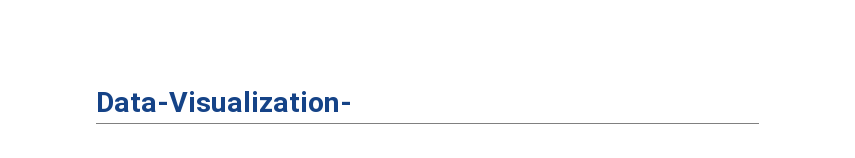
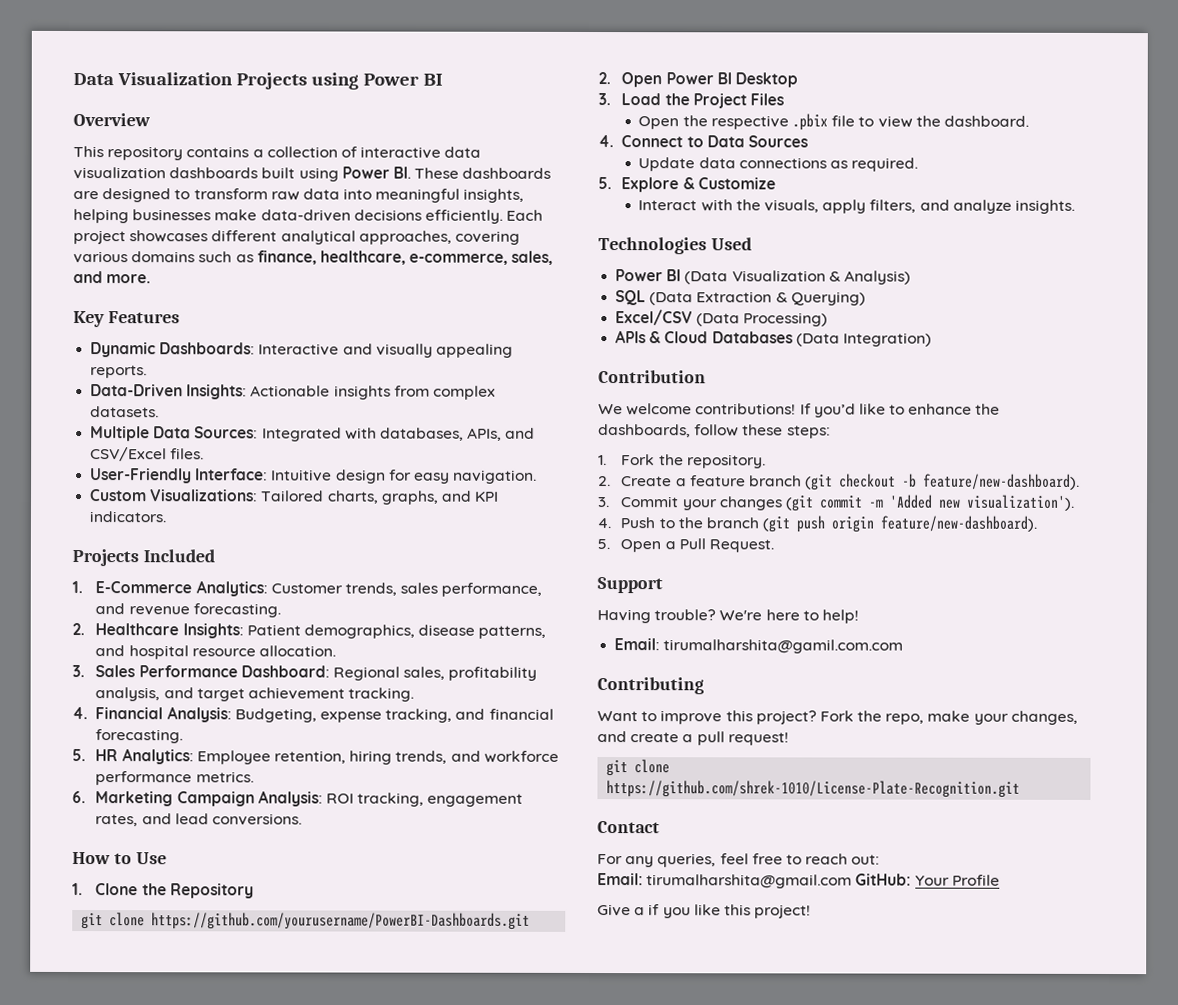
[96,91,352,112] Data-Visualization- -> [73,72,443,90] [73,113,151,127] [73,146,482,161] [73,166,552,182] [73,188,525,203] [73,209,544,224] [73,230,520,245] [73,250,554,265] [73,271,152,284] [73,311,180,328] [90,342,513,358] [90,365,148,379] [90,384,496,400] [90,406,160,418] [90,426,536,442] [90,447,205,462] [90,468,538,484] [90,489,500,505] [89,511,167,523] [72,549,215,567] [72,580,543,597] [95,603,281,618] [72,623,547,639] [95,645,336,660] [72,665,538,681] [95,687,415,702] [72,706,554,723] [95,729,184,744] [72,748,559,765] [95,771,254,786] [72,790,524,807] [95,813,302,827] [72,852,167,865] [72,883,254,899] [81,912,531,930] [598,72,798,88] [598,93,784,109] [638,113,1029,131] [598,135,808,148] [638,157,919,172] [598,177,776,193] [638,199,1075,214] [598,237,752,255] [615,269,911,285] [615,290,866,306] [615,309,829,327] [615,330,932,347] [598,370,706,384] [598,403,1001,418] [598,424,831,439] [598,454,766,469] [598,473,1081,491] [597,494,1075,512] [597,515,1038,533] [597,538,774,553] [597,577,663,594] [597,609,859,624] [614,638,904,654] [597,677,704,695] [597,710,1078,725] [597,731,789,746] [606,759,671,777] [606,780,1021,798] [597,821,660,834] [597,853,881,868] [597,873,1000,889] [597,904,812,919] Data Visualization Projects using Power BI // Overview // This repository contains a collection of interactive data visualization dashboards built using Power BI. These dashboards are designed to transform raw data into meaningful insights, helping businesses make data-driven decisions efficiently. Each project showcases different analytical approaches, covering various domains such as finance, healthcare, e-commerce, sales, and more. // Key Features // Dynamic Dashboards: Interactive and visually appealing reports. // Data-Driven Insights: Actionable insights from complex datasets. // Multiple Data Sources: Integrated with databases, APIs, and CSV/Excel files. // User-Friendly Interface: Intuitive design for easy navigation. // Custom Visualizations: Tailored charts, graphs, and KPI indicators. // Projects Included // 1. E-Commerce Analytics: Customer trends, sales performance, and revenue forecasting. // 2. Healthcare Insights: Patient demographics, disease patterns, and hospital resource allocation. // 3. Sales Performance Dashboard: Regional sales, profitability analysis, and target achievement tracking. // 4. Financial Analysis: Budgeting, expense tracking, and financial forecasting. // 5. HR Analytics: Employee retention, hiring trends, and workforce performance metrics. // 6. Marketing Campaign Analysis: ROI tracking, engagement rates, and lead conversions. // How to Use // 1. Clone the Repository // git clone https://github.com/yourusername/PowerBI-Dashboards.git // 2. Open Power BI Desktop // 3. Load the Project Files // Open the respective .pbix file to view the dashboard. // 4. Connect to Data Sources // Update data connections as required. // 5. Explore & Customize // Interact with the visuals, apply filters, and analyze insights. // Technologies Used // Power BI (Data Visualization & Analysis) // SQL (Data Extraction & Querying) // Excel/CSV (Data Processing) // APIs & Cloud Databases (Data Integration) // Contribution // We welcome contributions! If you’d like to enhance the dashboards, follow these steps: // 1. Fork the repository. // 2. Create a feature branch (git checkout -b feature/new-dashboard). // 3. Commit your changes (git commit -m 'Added new visualization'). // 4. Push to the branch (git push origin feature/new-dashboard). // 5. Open a Pull Request. // Support // Having trouble? We're here to help! // Email: tirumalharshita@gamil.com.com // Contributing // Want to improve this project? Fork the repo, make your changes, and create a pull request! // git clone https://github.com/shrek-1010/License-Plate-Recognition.git // Contact // For any queries, feel free to reach out: // Email: tirumalharshita@gmail.com GitHub: Your Profile // Give a if you like this project!

